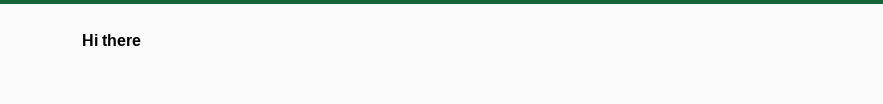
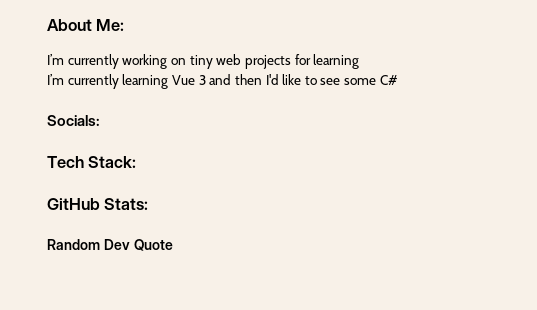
[82,34,142,46] Hi there -> [47,19,125,31] [47,54,360,69] [47,74,398,89] [47,115,100,126] [47,156,137,168] [47,198,149,210] [47,239,173,251] About Me: // I’m currently working on tiny web projects for learning // I’m currently learning Vue 3 and then I'd like to see some C# // Socials: // Tech Stack: // GitHub Stats: // Random Dev Quote

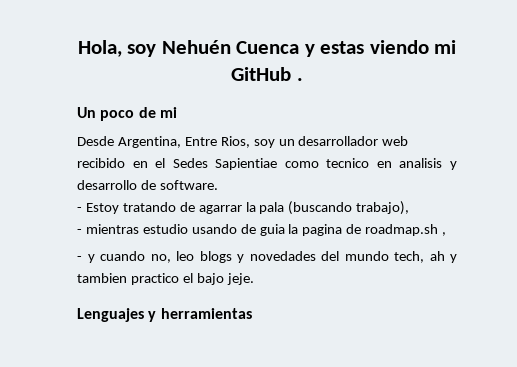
[47,19,125,31] [47,54,360,69] [47,74,398,89] [47,115,100,126] [47,156,137,168] [47,198,149,210] [47,239,173,251] About Me: // I’m currently working on tiny web projects for learning // I’m currently learning Vue 3 and then I'd like to see some C# // Socials: // Tech Stack: // GitHub Stats: // Random Dev Quote -> [77,40,457,57] [231,67,303,81] [77,107,177,121] [77,136,409,148] [77,158,457,170] [77,180,218,190] [77,201,410,215] [77,224,447,236] [77,251,457,263] [77,273,254,285] [77,308,252,322] Hola, soy Nehuén Cuenca y estas viendo mi GitHub . // Un poco de mi // Desde Argentina, Entre Rios, soy un desarrollador web recibido en el Sedes Sapientiae como tecnico en analisis y desarrollo de software. // - Estoy tratando de agarrar la pala (buscando trabajo), // - mientras estudio usando de guia la pagina de roadmap.sh , // - y cuando no, leo blogs y novedades del mundo tech, ah y tambien practico el bajo jeje. // Lenguajes y herramientas

